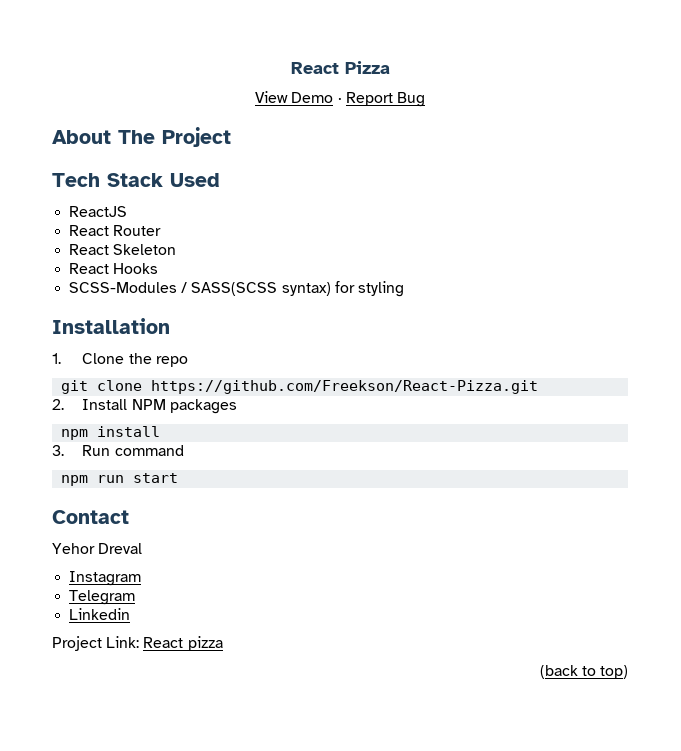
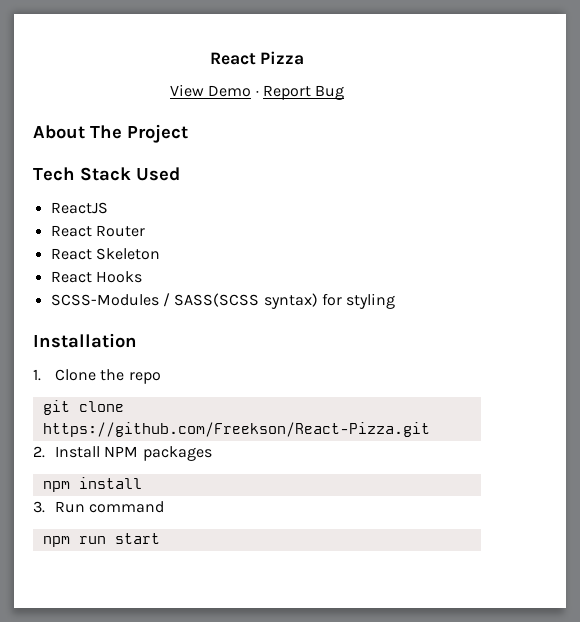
[52,510,129,524] [52,543,143,554] [69,571,142,586] [69,590,136,605] [69,608,131,620] [52,636,223,651] [539,665,628,679] // Contact // Yehor Dreval // Instagram // Telegram // Linkedin // Project Link: React pizza // (back to top) -> (160, 538) none

